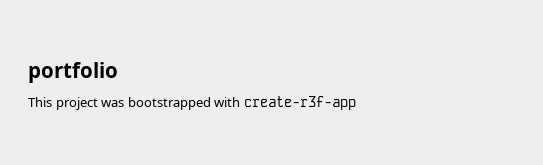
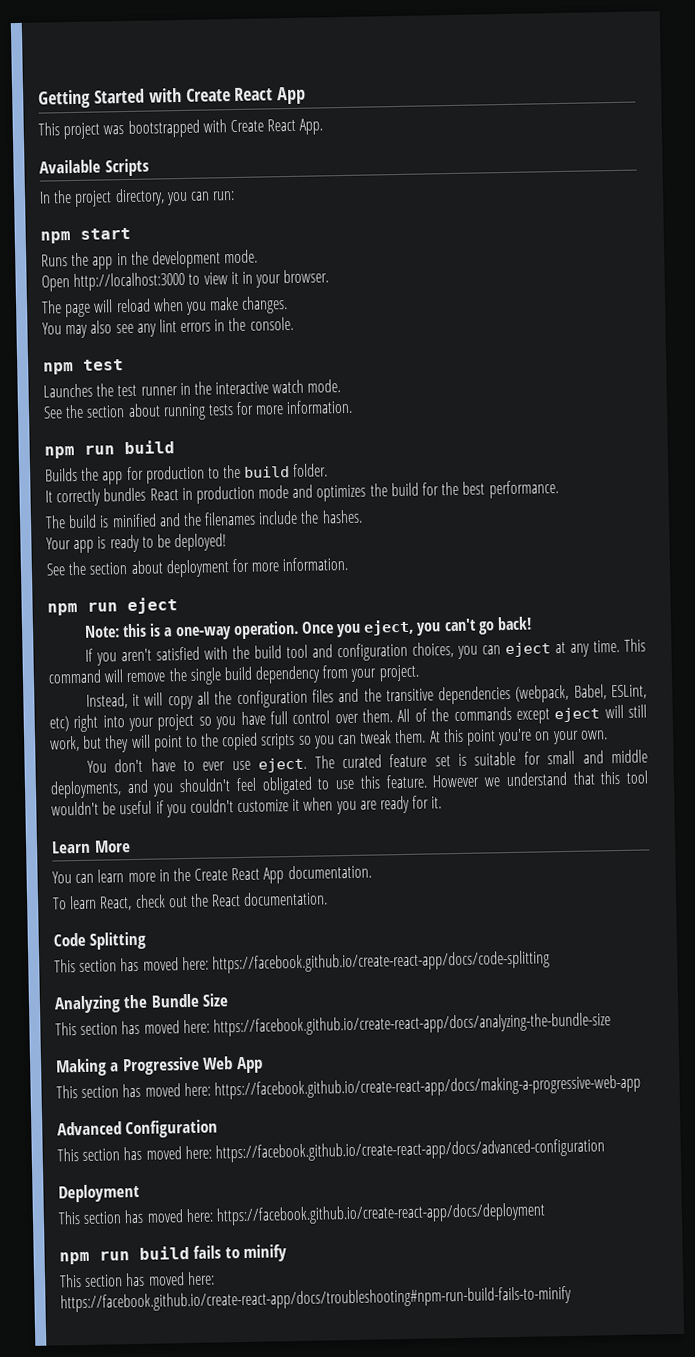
[28,62,118,83] portfolio -> [38,86,307,109] Getting Started with Create React App
[243,96,356,110] create-r3f-app -> [229,118,324,135] [39,158,149,177] [39,188,236,207] [40,227,131,244] [41,249,259,270] [41,269,330,292] [41,296,289,318] [42,316,294,339] [43,359,124,375] [43,379,342,398] [43,399,354,421] [44,440,175,459] [45,463,329,485] [45,480,559,507] [45,509,363,529] [46,533,228,554] [46,556,349,578] [47,597,178,616] [83,616,533,641] [84,638,646,666] [48,664,420,685] [85,684,647,710] [49,704,647,733] [50,728,608,753] [86,749,649,773] [50,770,649,799] [51,795,443,818] [51,840,131,854] [52,864,372,884] [53,891,329,911] [53,931,147,950] [54,950,550,974] [54,993,230,1014] [55,1012,611,1037] [55,1056,263,1077] [56,1074,641,1100] [57,1119,219,1139] [57,1138,605,1163] [58,1183,140,1203] [58,1202,546,1226] [59,1244,288,1265] [59,1271,215,1288] [60,1285,572,1313] Create React App. // Available Scripts // In the project directory, you can run: // npm start // Runs the app in the development mode. // Open http://localhost:3000 to view it in your browser. // The page will reload when you make changes. // You may also see any lint errors in the console. // npm test // Launches the test runner in the interactive watch mode. // See the section about running tests for more information. // npm run build // Builds the app for production to the build folder. // It correctly bundles React in production mode and optimizes the build for the best performance. // The build is minified and the filenames include the hashes. // Your app is ready to be deployed! // See the section about deployment for more information. // npm run eject // Note: this is a one-way operation. Once you eject, you can't go back! // If you aren't satisfied with the build tool and configuration choices, you can eject at any time. This command will remove the single build dependency from your project. // Instead, it will copy all the configuration files and the transitive dependencies (webpack, Babel, ESLint, etc) right into your project so you have full control over them. All of the commands except eject will still work, but they will point to the copied scripts so you can tweak them. At this point you're on your own. // You don't have to ever use eject. The curated feature set is suitable for small and middle deployments, and you shouldn't feel obligated to use this feature. However we understand that this tool wouldn't be useful if you couldn't customize it when you are ready for it. // Learn More // You can learn more in the Create React App documentation. // To learn React, check out the React documentation. // Code Splitting // This section has moved here: https://facebook.github.io/create-react-app/docs/code-splitting // Analyzing the Bundle Size // This section has moved here: https://facebook.github.io/create-react-app/docs/analyzing-the-bundle-size // Making a Progressive Web App // This section has moved here: https://facebook.github.io/create-react-app/docs/making-a-progressive-web-app // Advanced Configuration // This section has moved here: https://facebook.github.io/create-react-app/docs/advanced-configuration // Deployment // This section has moved here: https://facebook.github.io/create-react-app/docs/deployment // npm run build fails to minify // This section has moved here: https://facebook.github.io/create-react-app/docs/troubleshooting#npm-run-build-fails-to-minify

